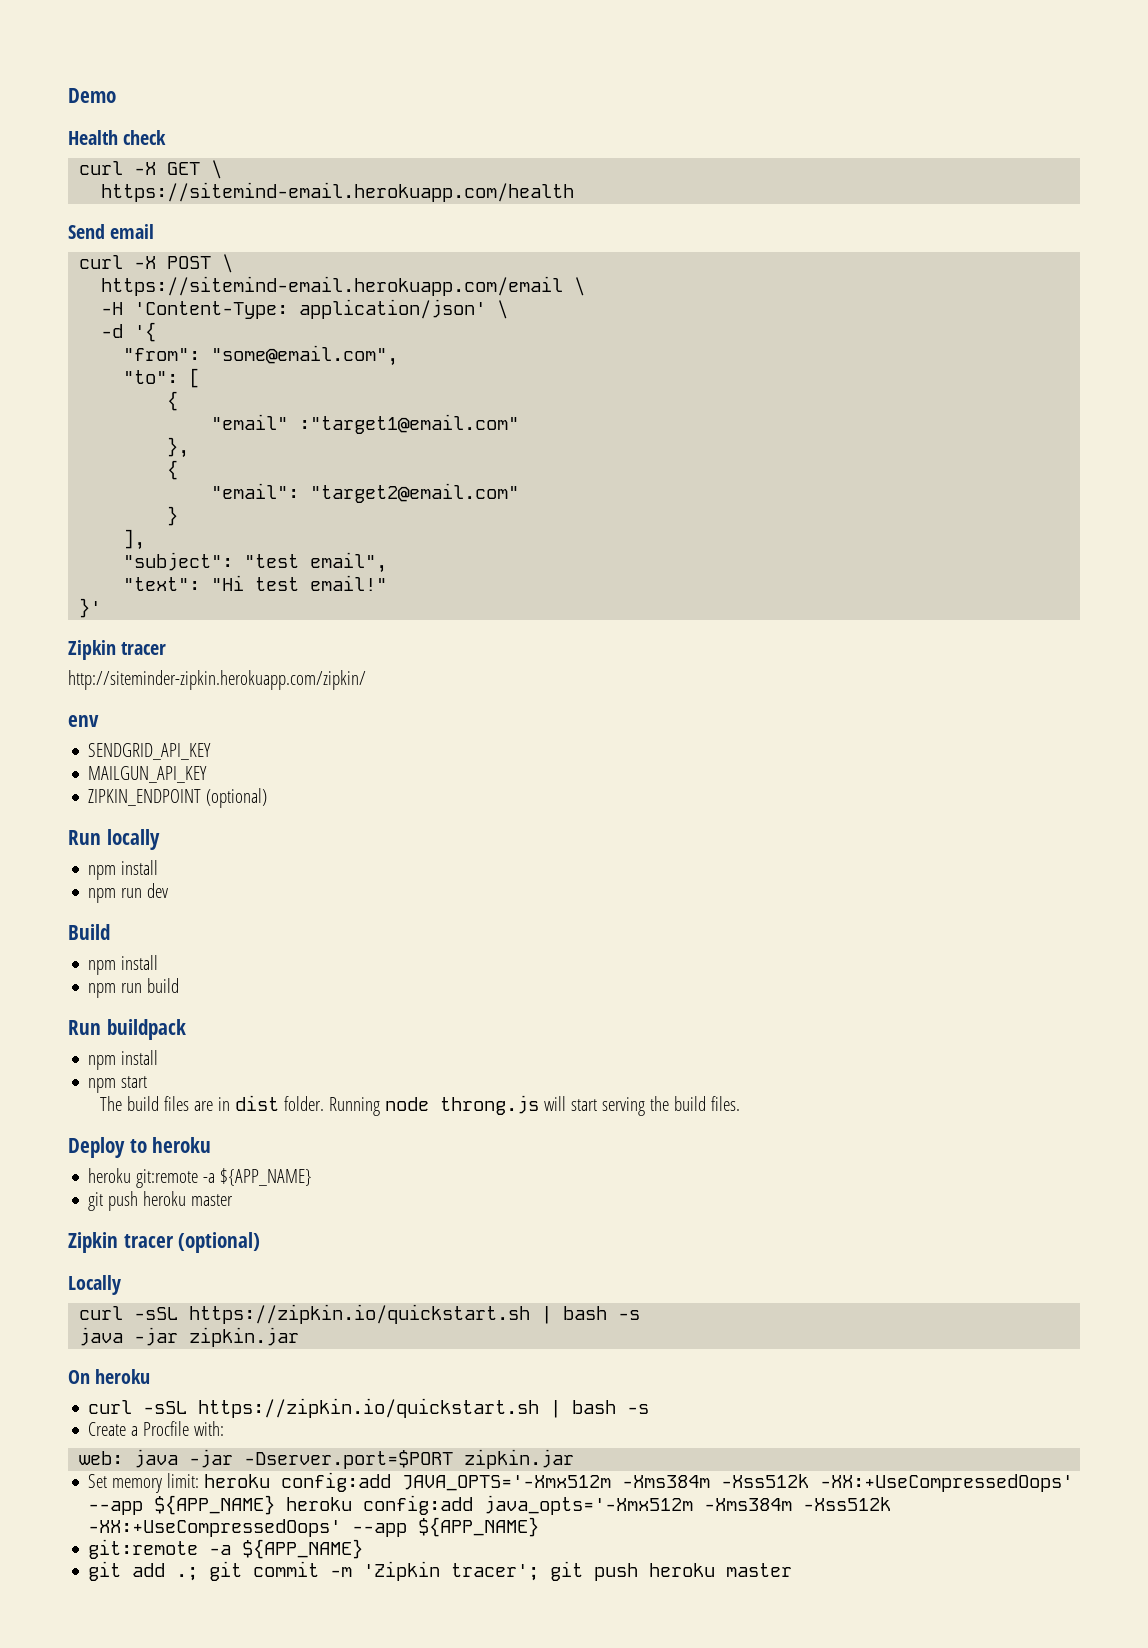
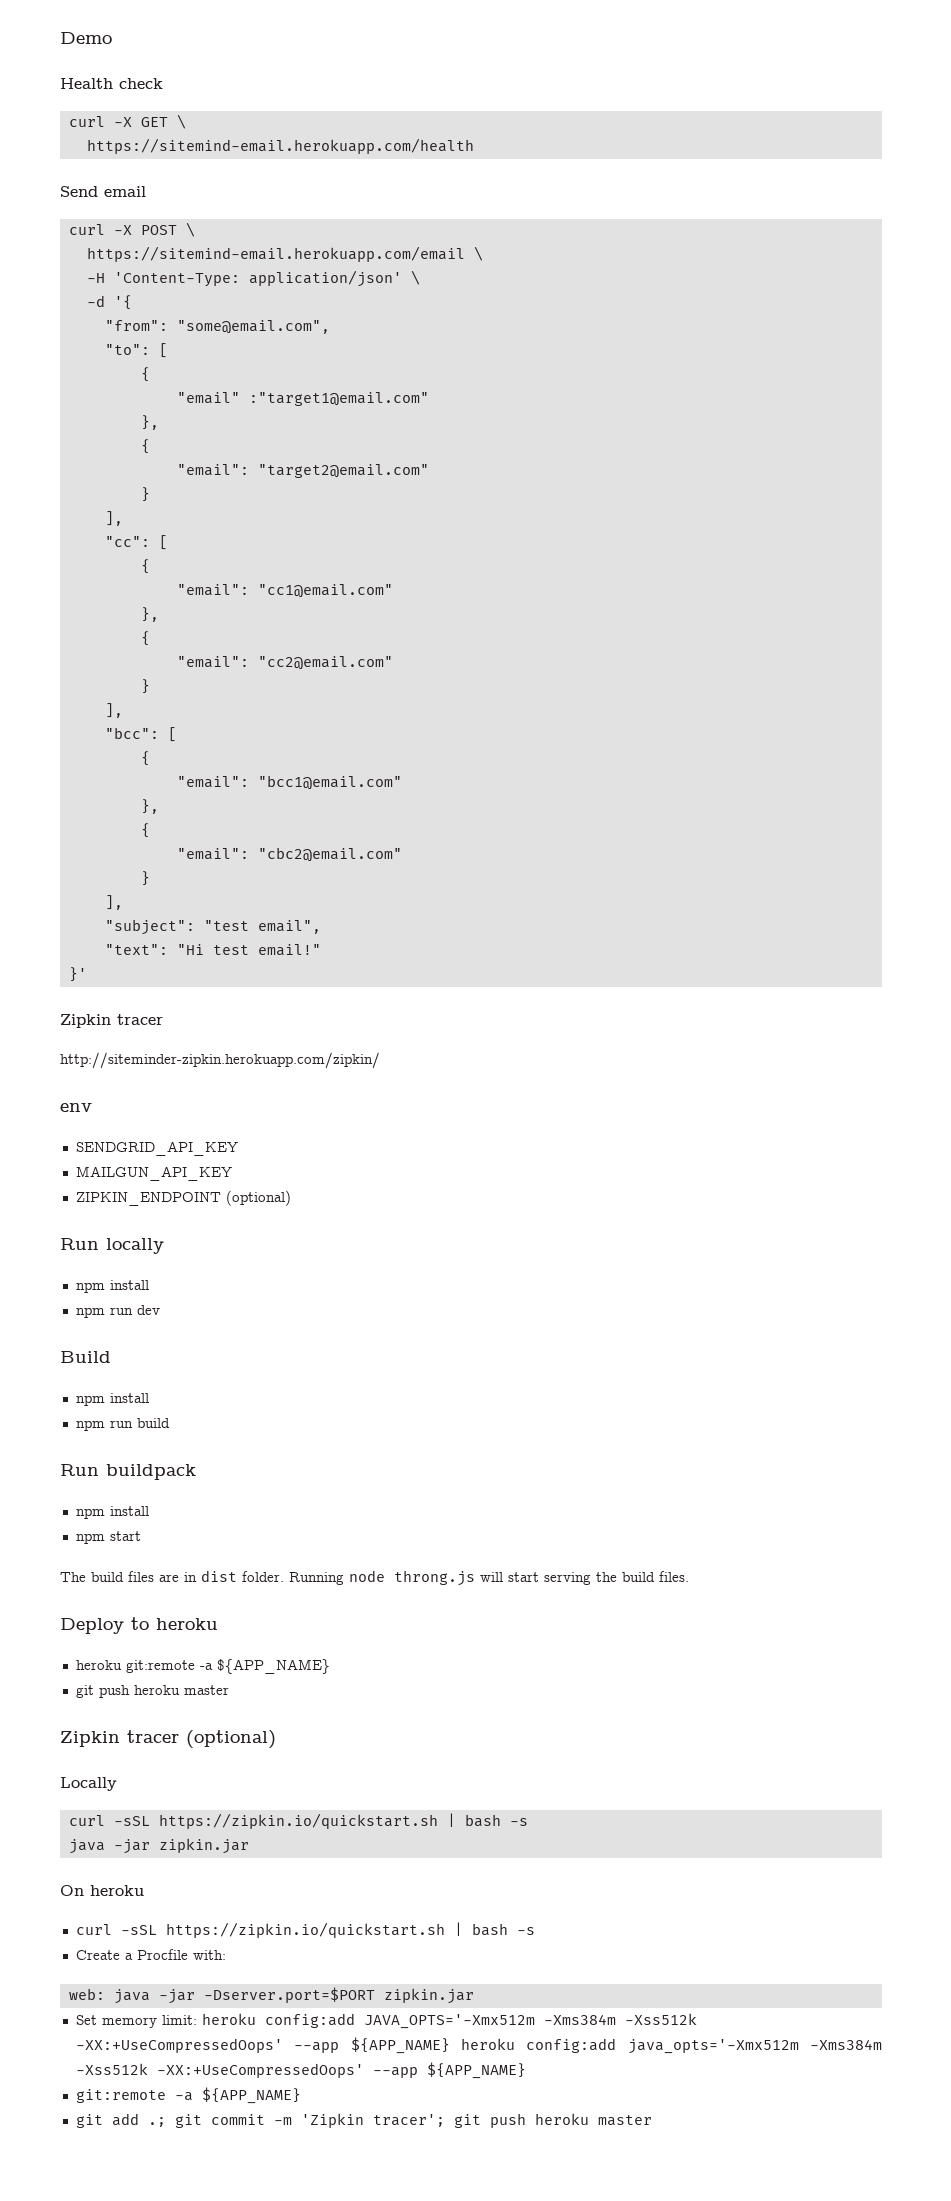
(146, 539) none -> [104,535,168,550] [140,559,150,574] [176,584,393,598] [140,607,159,622] [140,631,150,646] [176,656,393,670] [140,679,150,694] [104,703,123,718] [104,727,177,742] [140,751,150,766] [176,775,402,790] [140,799,159,814] [140,823,150,838] [176,847,402,862] [140,871,150,886] [104,895,123,910] // "cc": [ // { // "email": "cc1@email.com" // }, // { // "email": "cc2@email.com" // } // ], // "bcc": [ // { // "email": "bcc1@email.com" // }, // { // "email": "cbc2@email.com" // } // ],

